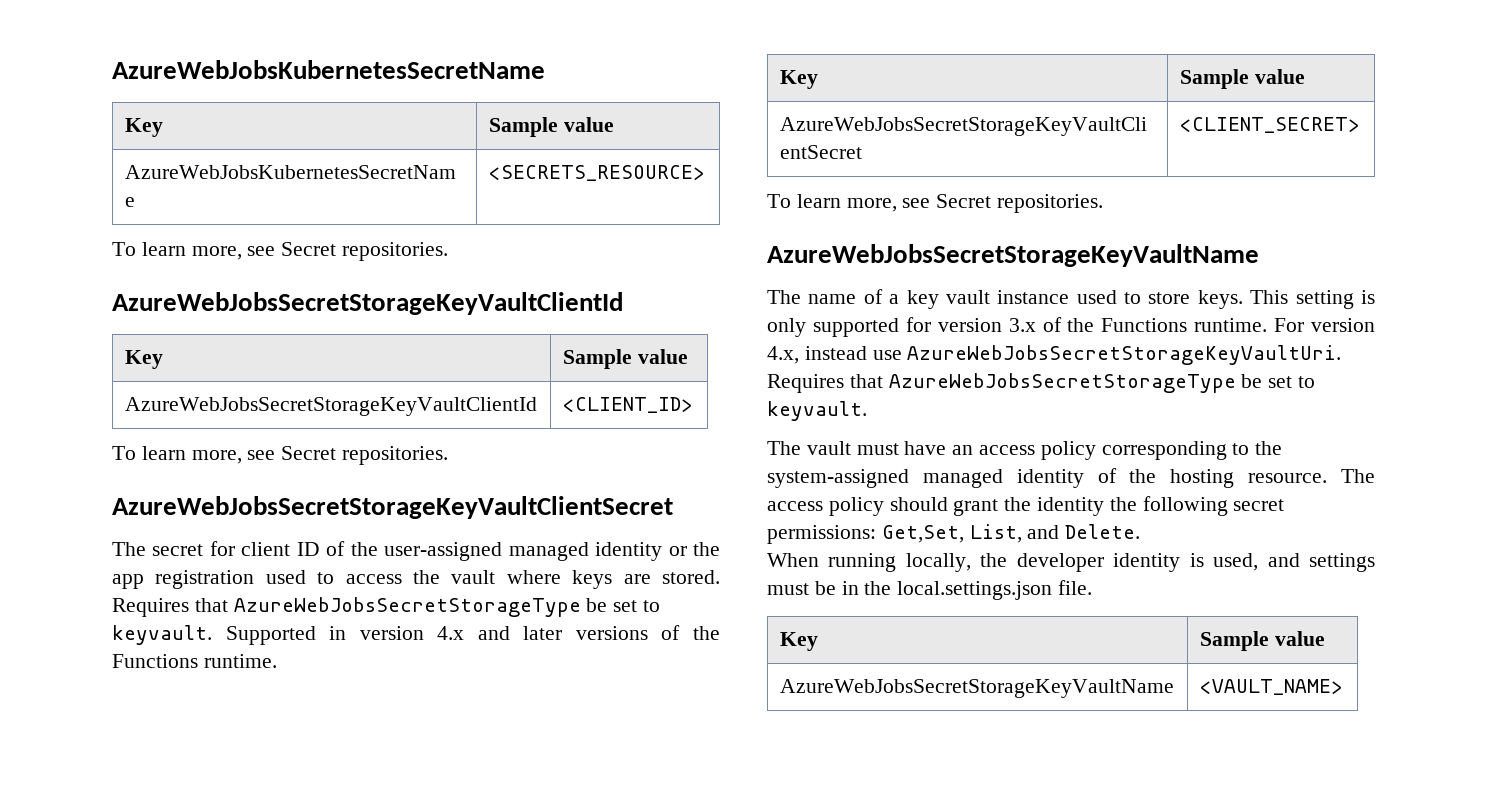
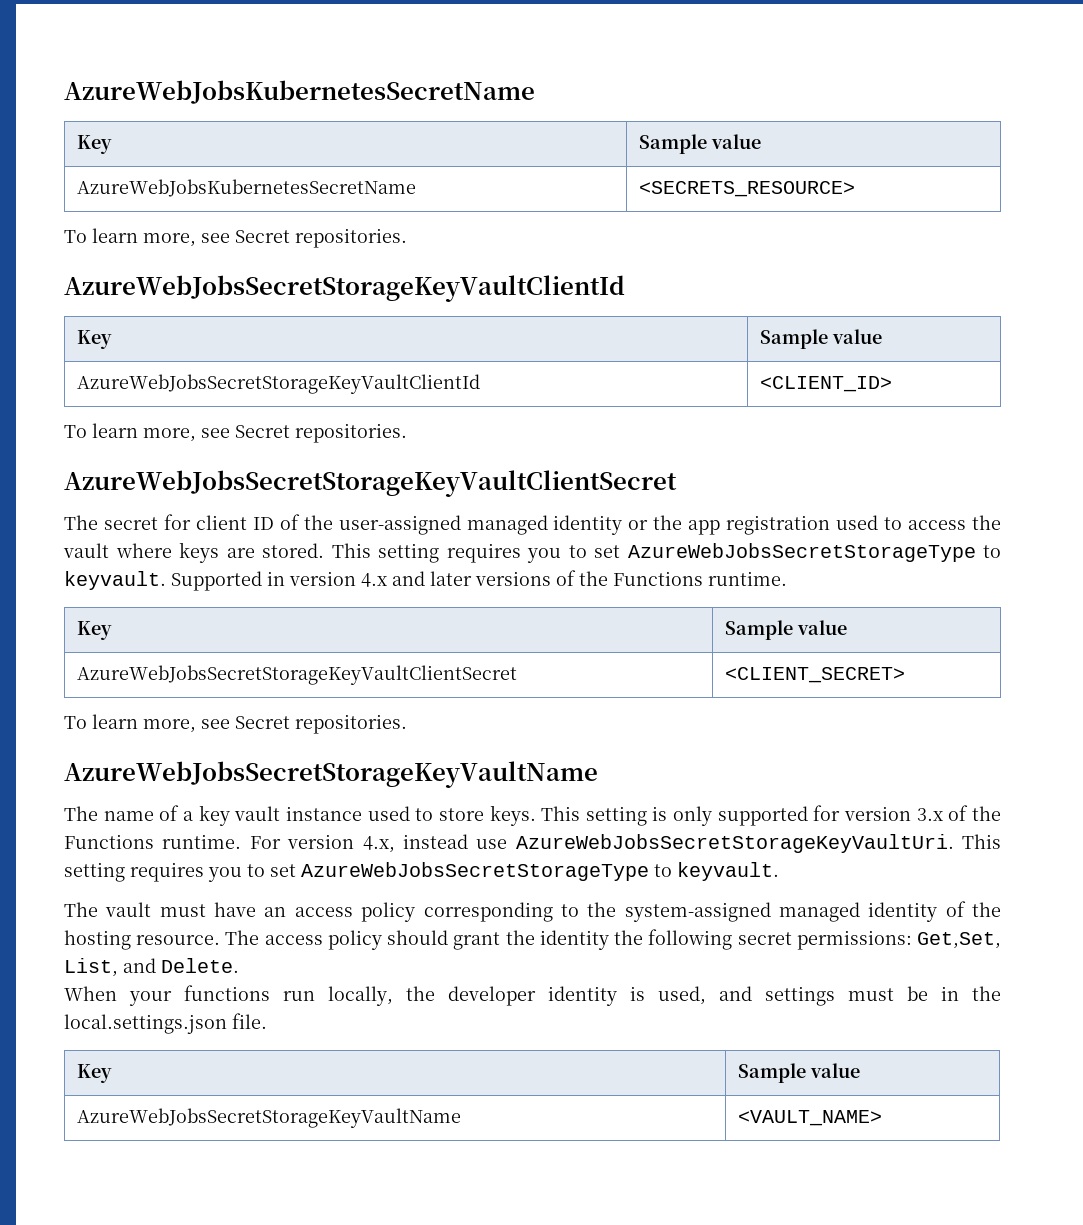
[112,597,638,617] Requires that AzureWebJobsSecretStorageType be set -> [331,543,976,563] This setting requires you to set AzureWebJobsSecretStorageType
[767,373,1293,393] Requires that AzureWebJobsSecretStorageType be set -> [962,834,1001,849] [64,862,649,882] This setting requires you to set AzureWebJobsSecretStorageType
[828,553,897,572] running -> [129,985,315,1006] your functions run

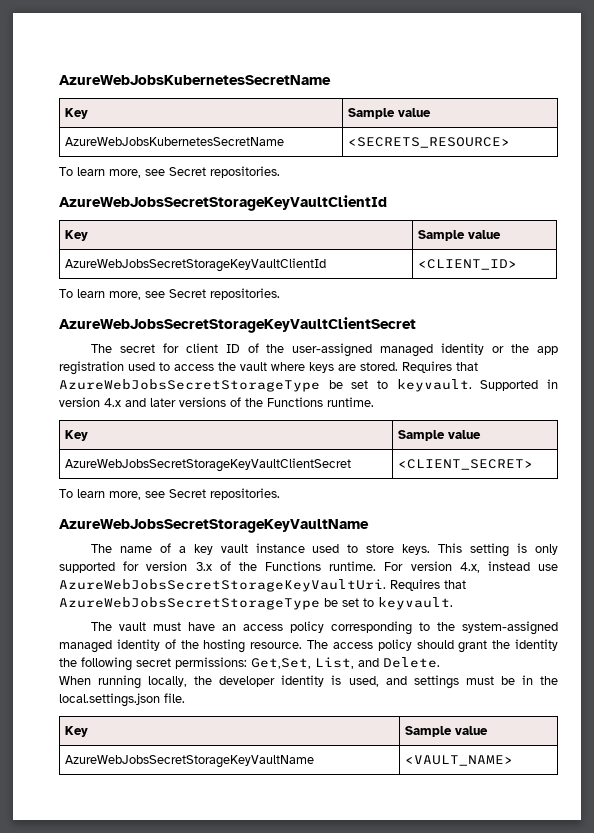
[331,543,976,563] This setting requires you to set AzureWebJobsSecretStorageType -> [402,361,478,373] [59,379,369,392] Requires that AzureWebJobsSecretStorageType be set
[962,834,1001,849] [64,862,649,882] This setting requires you to set AzureWebJobsSecretStorageType -> [390,579,466,591] [59,597,359,610] Requires that AzureWebJobsSecretStorageType be set
[129,985,315,1006] your functions run -> [98,675,142,689] running

